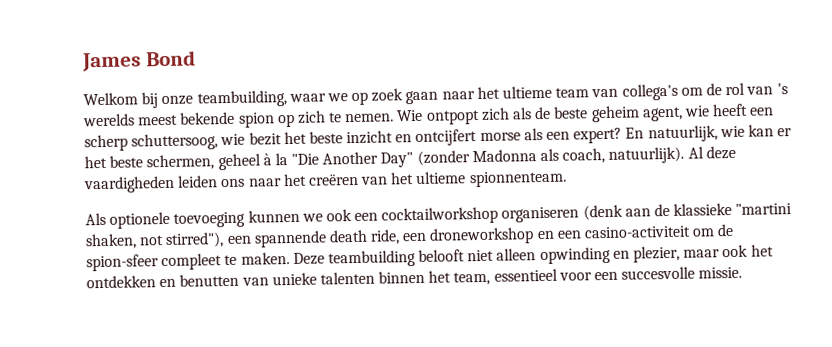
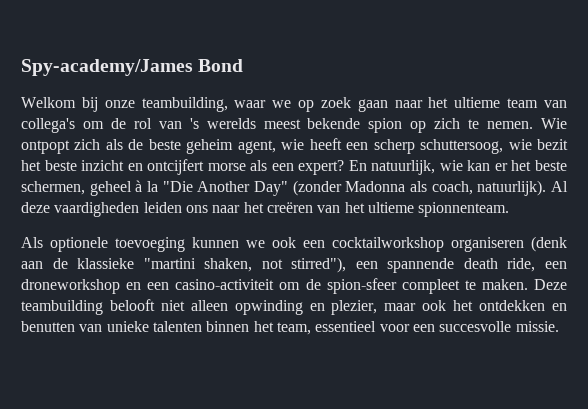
[82,52,141,72] James -> [21,59,193,76] Spy-academy/James

